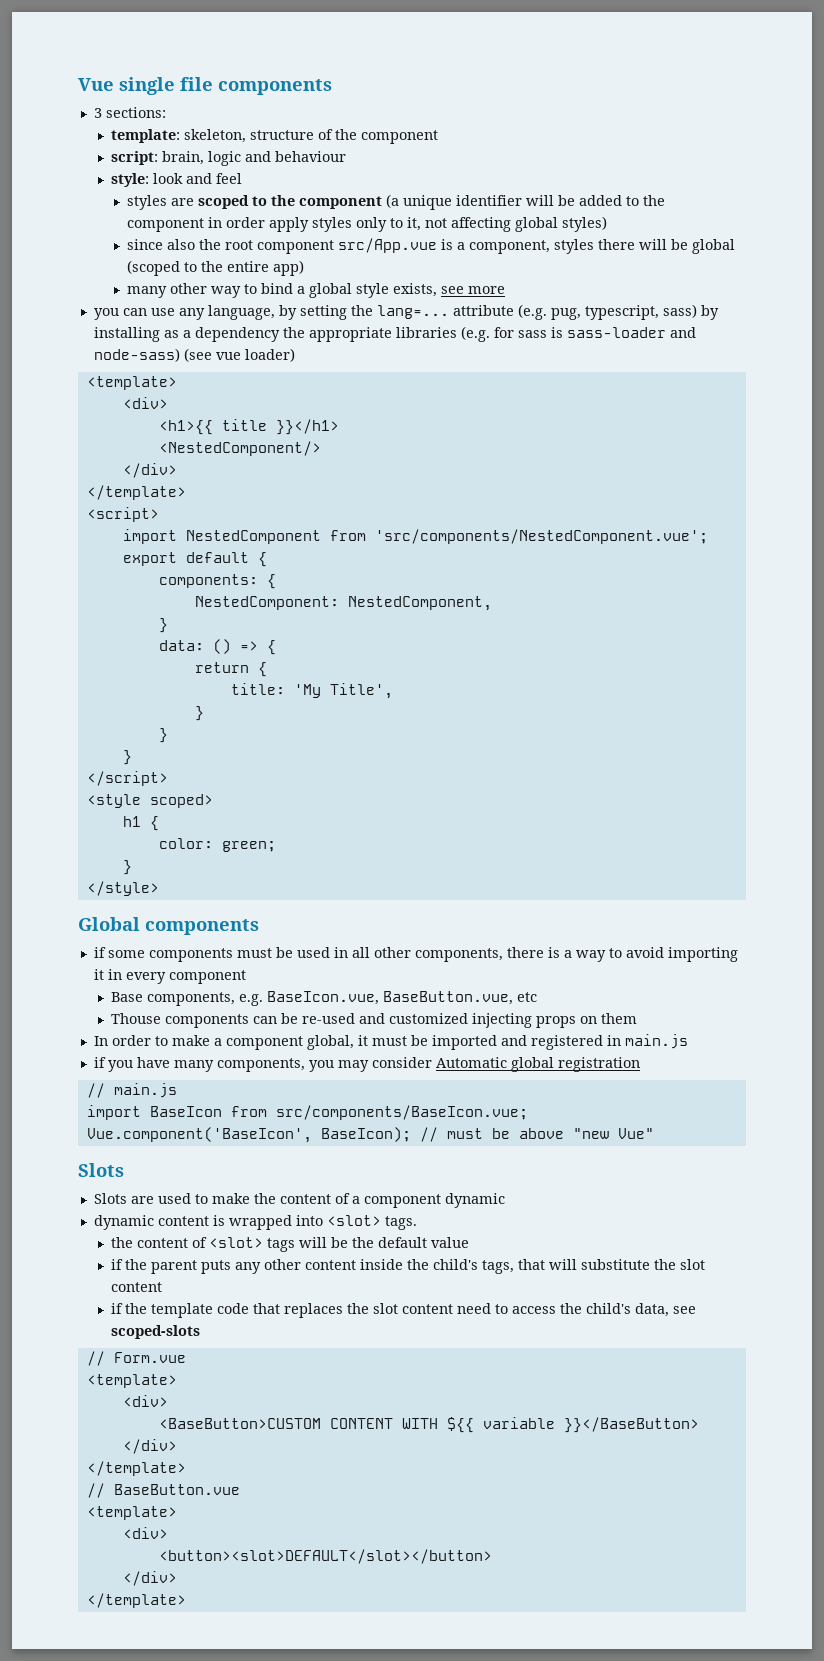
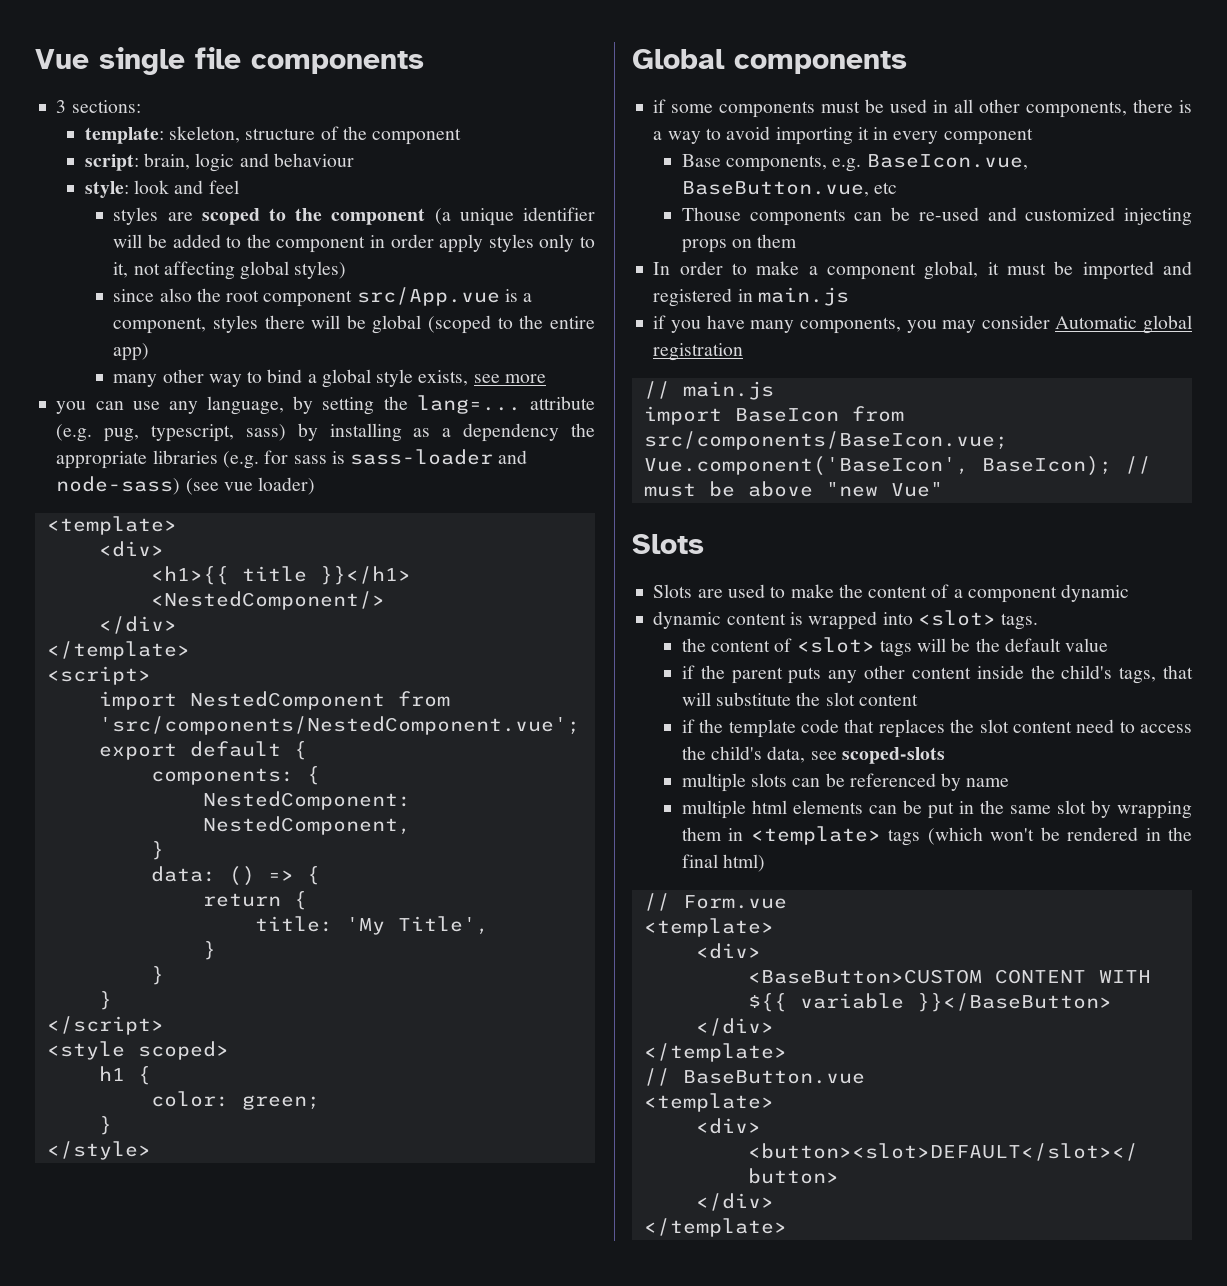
(200, 1332) none -> [681,773,1010,792] [681,800,1192,819] [681,826,1192,846] [681,854,766,872] // multiple slots can be referenced by name // multiple html elements can be put in the same slot by wrapping them in <template> tags (which won't be rendered in the final html)

